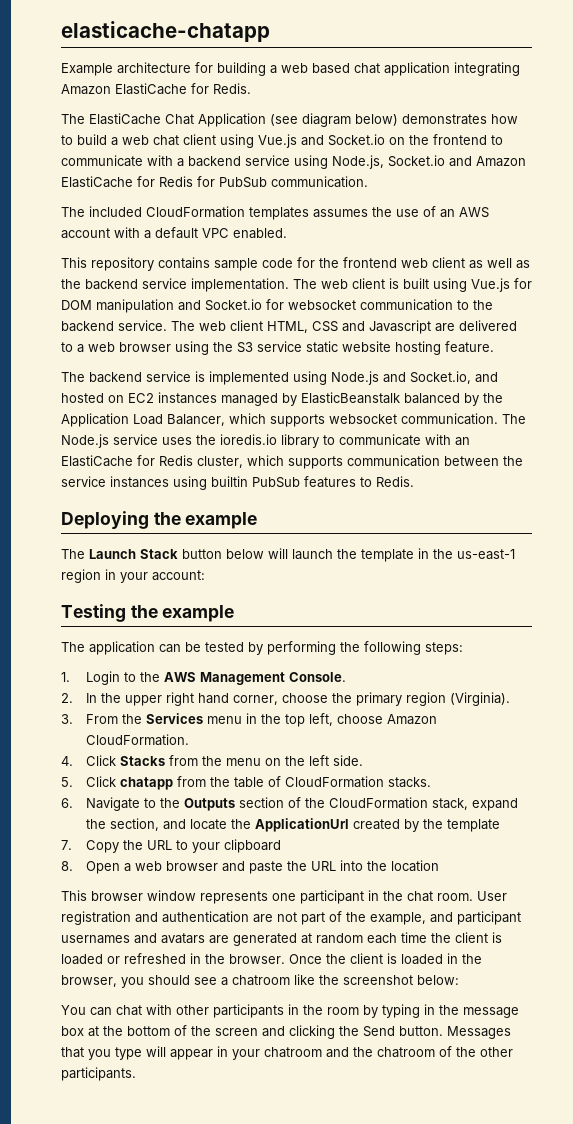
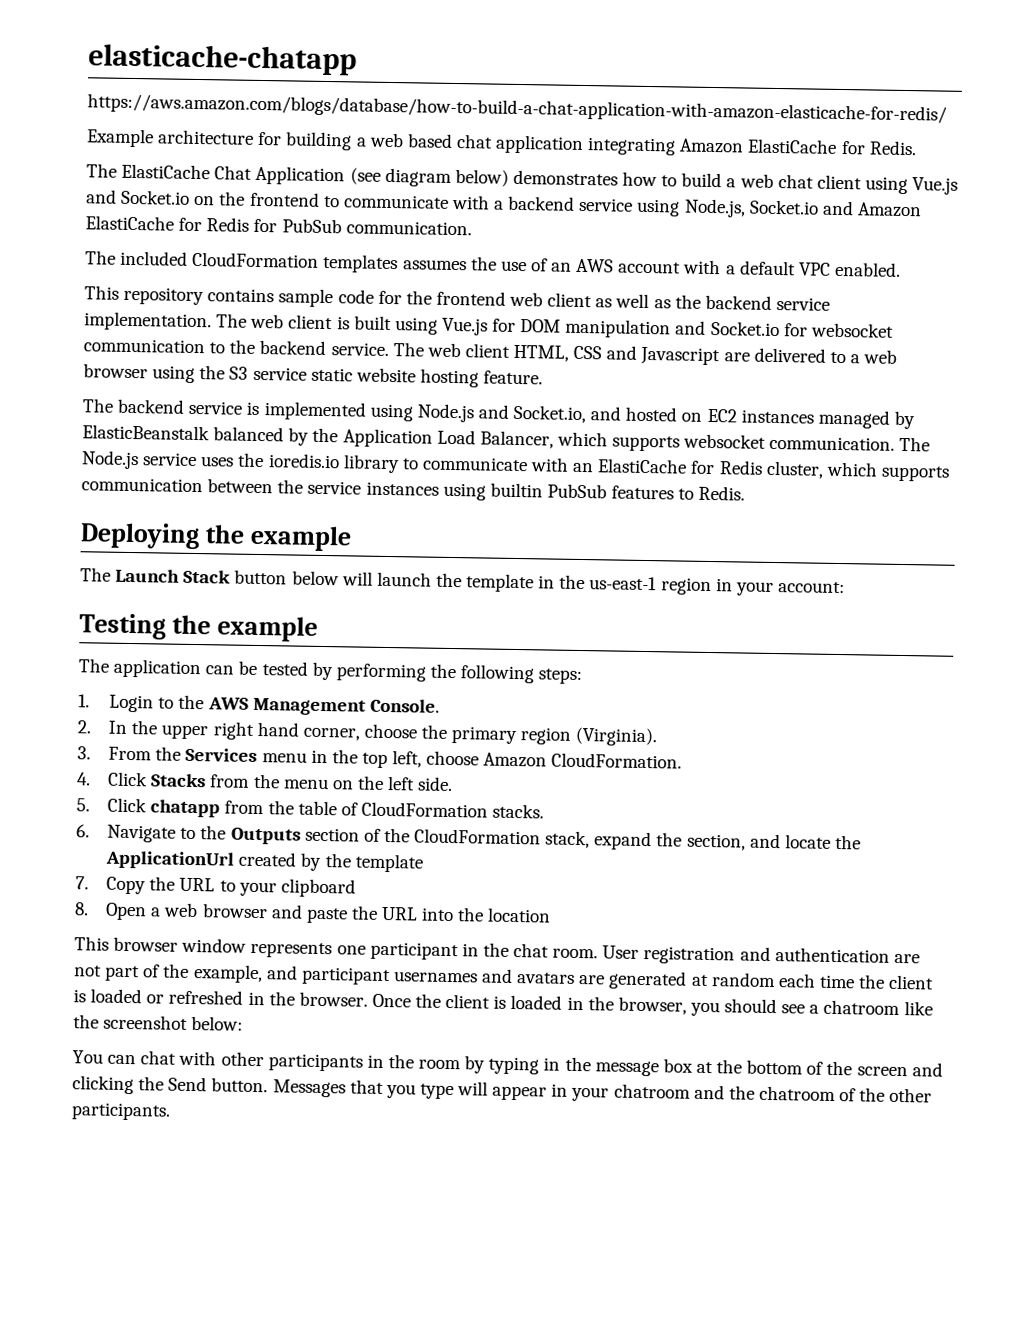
(270, 31) none -> [87,93,947,125] // https://aws.amazon.com/blogs/database/how-to-build-a-chat-application-with-amazon-elasticache-for-redis/

